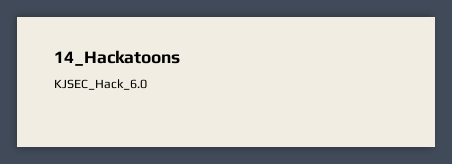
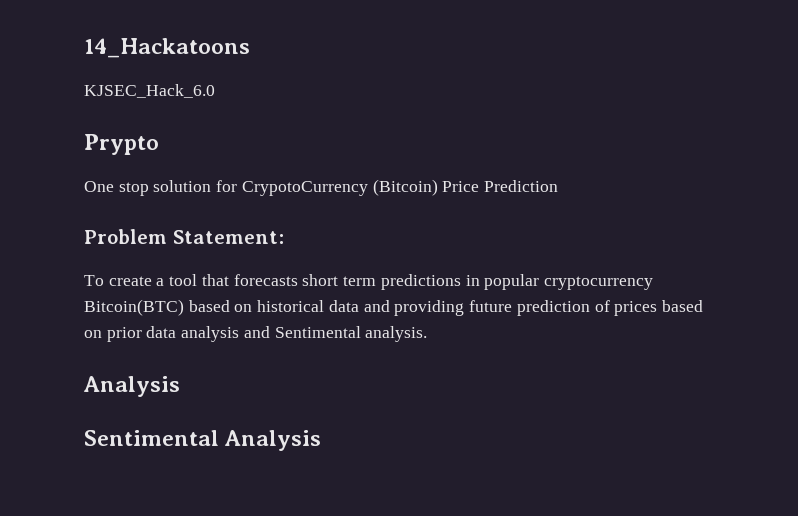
(147, 84) none -> [84,134,159,155] [84,179,559,196] [84,229,284,244] [84,274,653,290] [84,299,703,316] [84,326,428,342] [83,376,180,397] [84,430,322,451] // Prypto // One stop solution for CrypotoCurrency (Bitcoin) Price Prediction // Problem Statement: // To create a tool that forecasts short term predictions in popular cryptocurrency Bitcoin(BTC) based on historical data and providing future prediction of prices based on prior data analysis and Sentimental analysis. // Analysis // Sentimental Analysis

